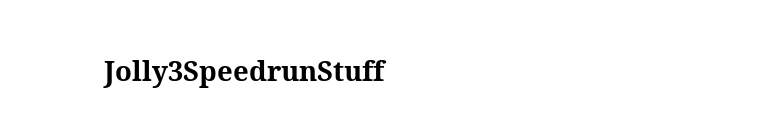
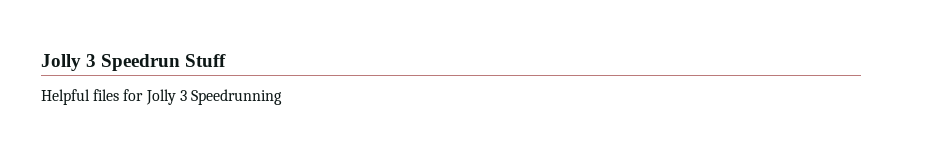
[103,60,387,88] Jolly3SpeedrunStuff -> [41,54,227,71] [41,89,282,105] Jolly 3 Speedrun Stuff // Helpful files for Jolly 3 Speedrunning

